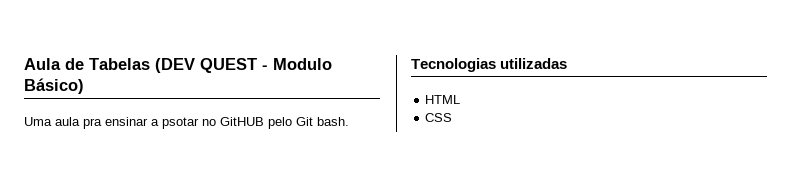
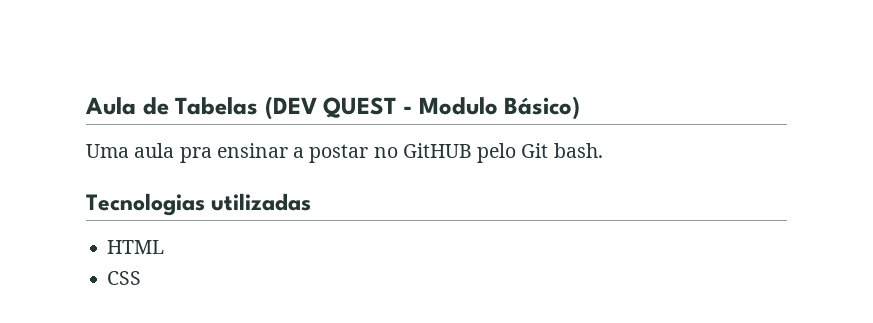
[162,117,199,129] psotar -> [309,144,369,163] postar

